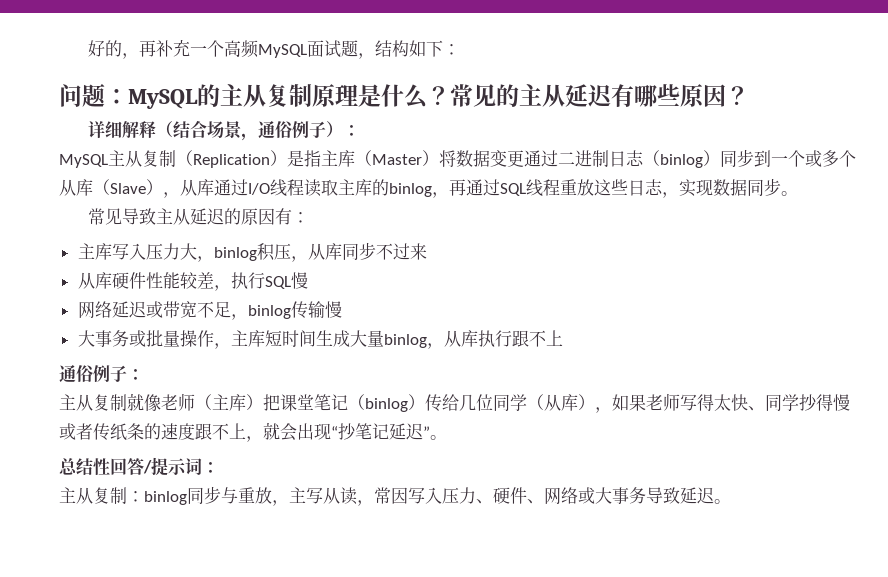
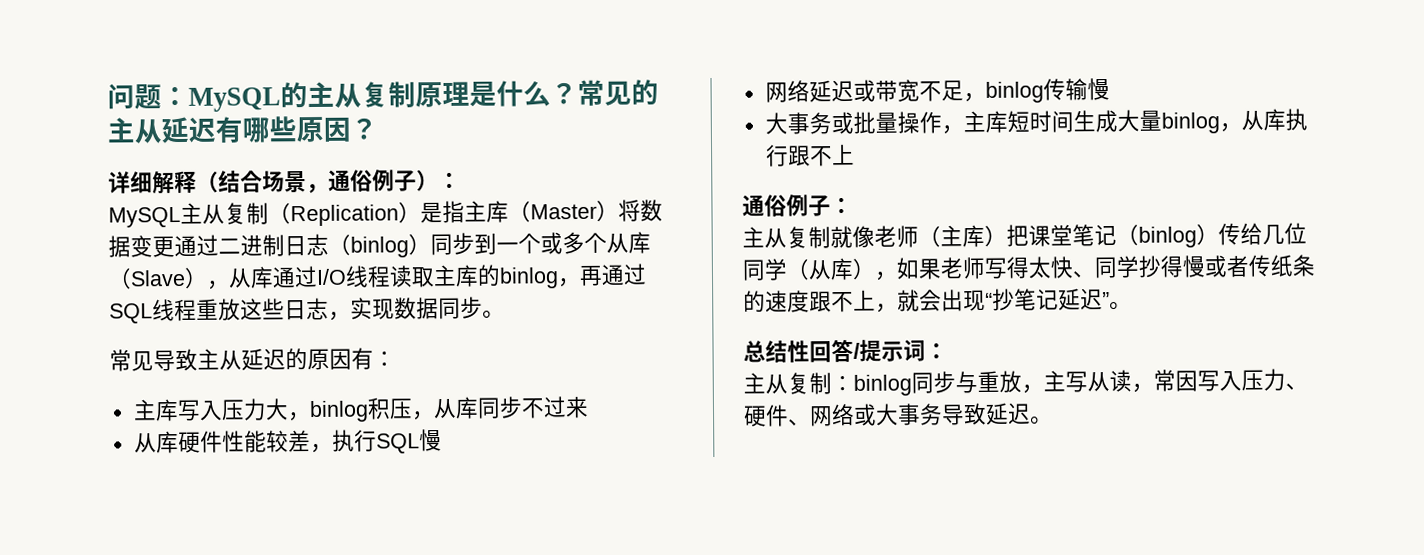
[88,39,461,59] 好的，再补充一个高频MySQL面试题，结构如下： // -> (107, 96) none

